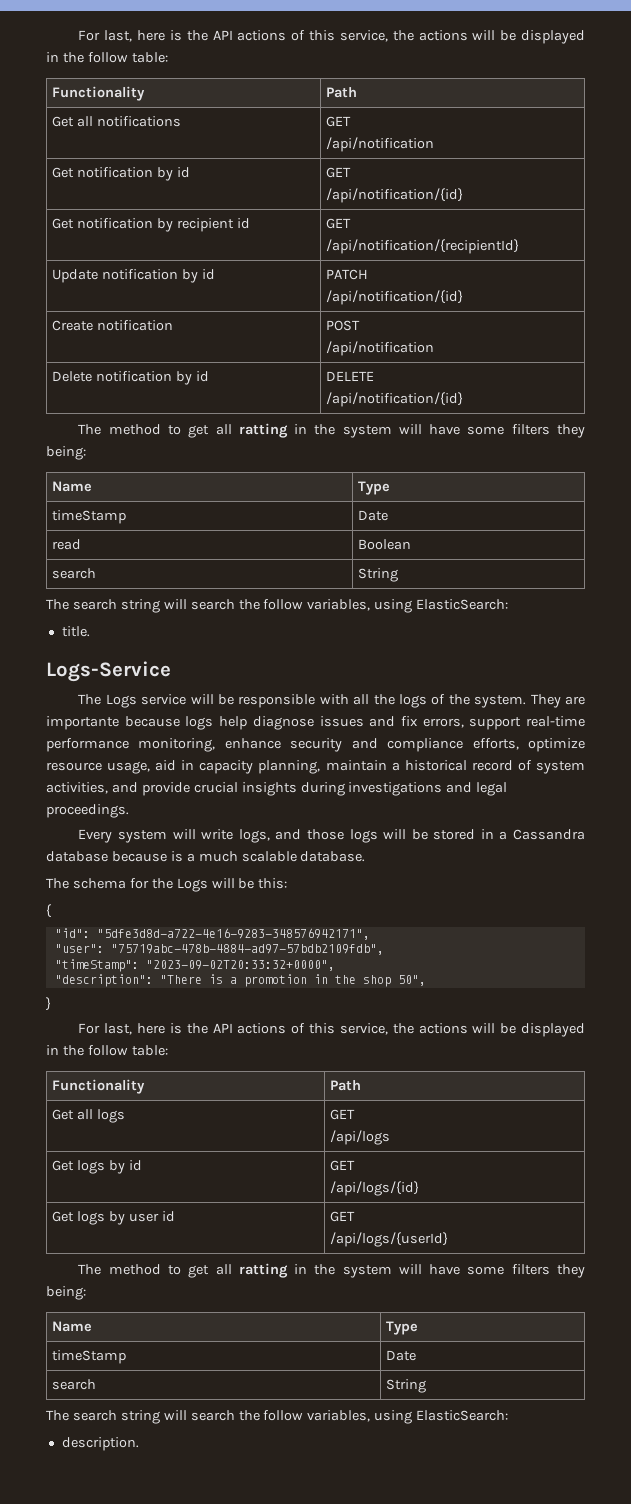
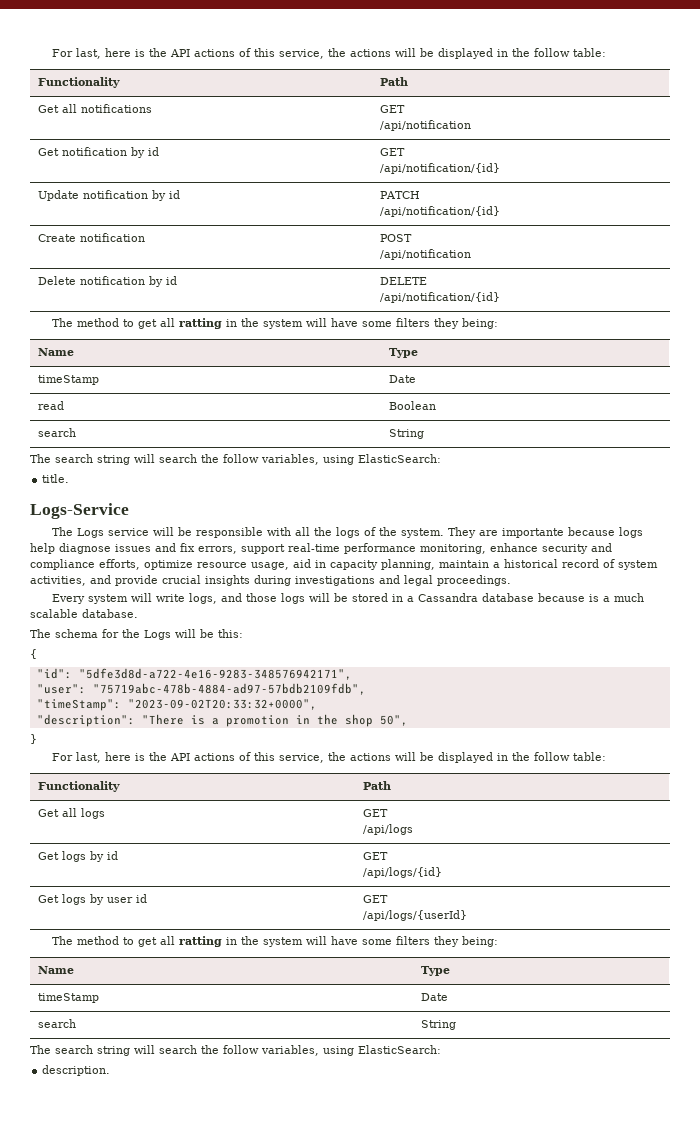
[51,218,250,232] [325,218,351,229] [325,239,519,254] // Get notification by recipient id | GET // /api/notification/{recipientId} -> (500, 168) none

